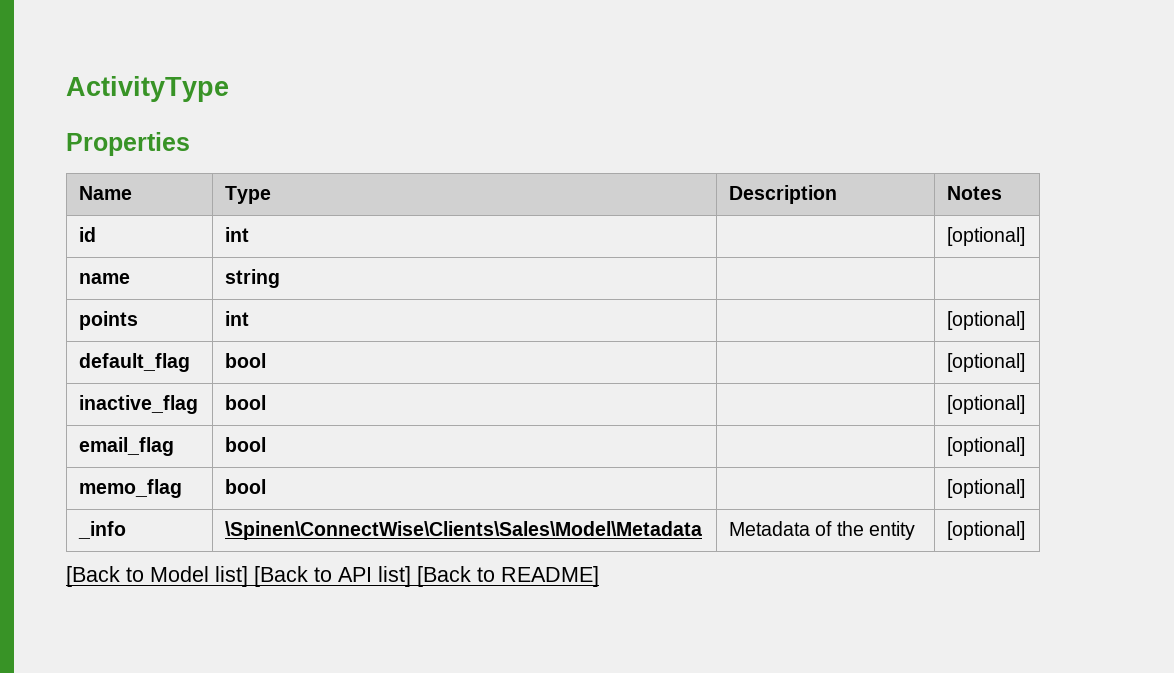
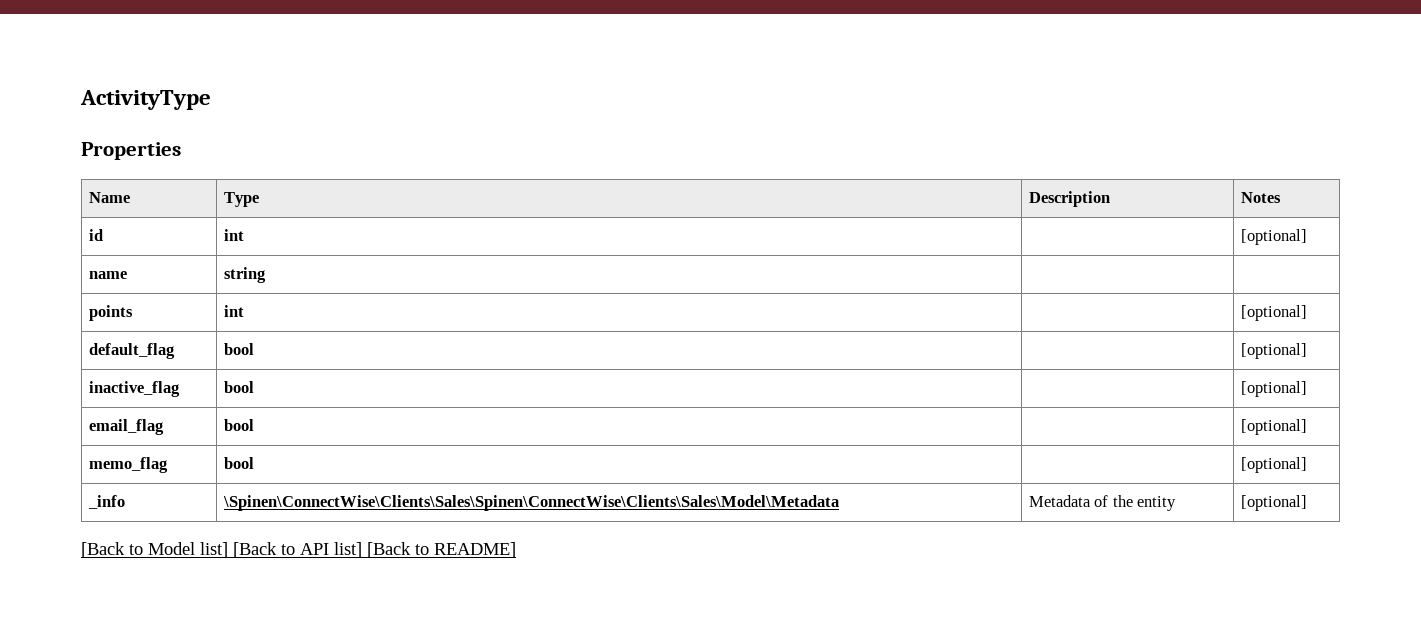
[225,521,703,540] \Spinen\ConnectWise\Clients\Sales\Model\Metadata -> [222,495,839,511] \Spinen\ConnectWise\Clients\Sales\Spinen\ConnectWise\Clients\Sales\Model\Metadata

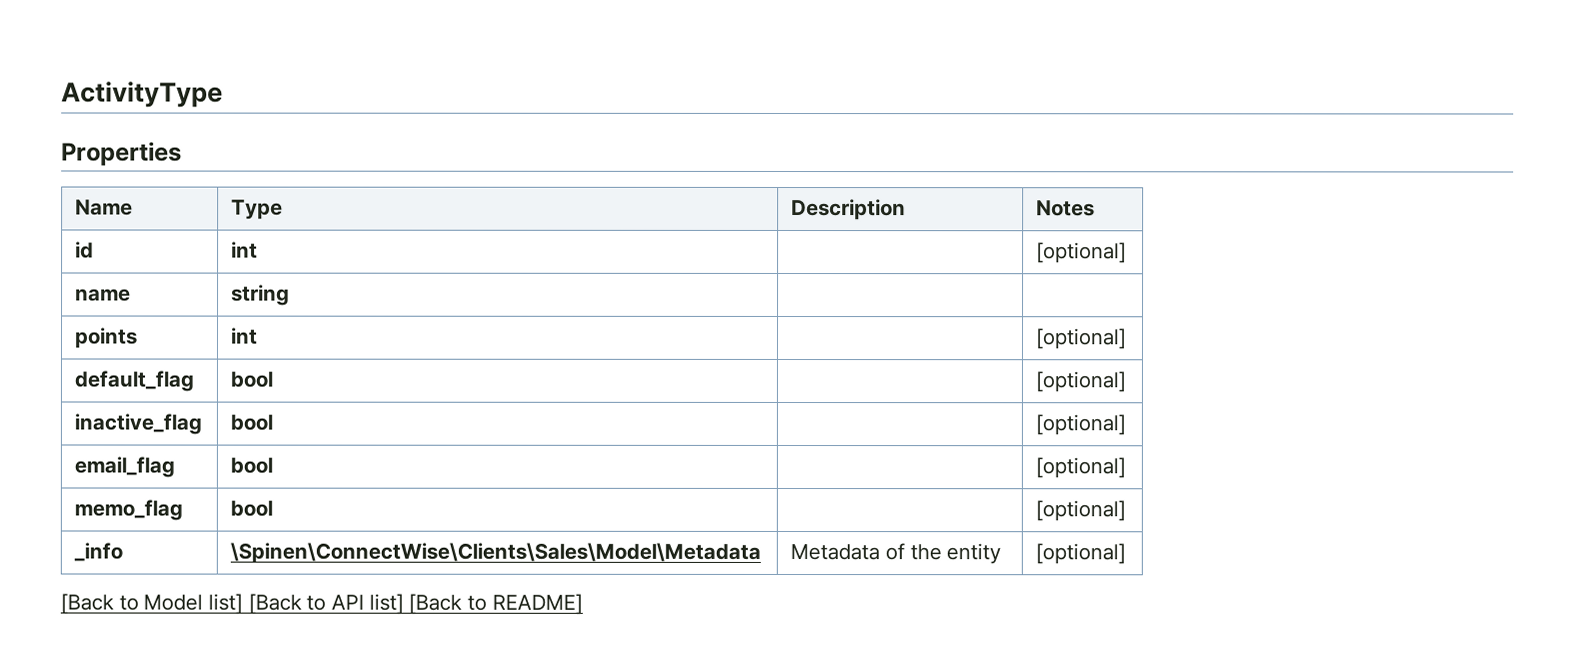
[222,495,839,511] \Spinen\ConnectWise\Clients\Sales\Spinen\ConnectWise\Clients\Sales\Model\Metadata -> [230,542,762,564] \Spinen\ConnectWise\Clients\Sales\Model\Metadata

